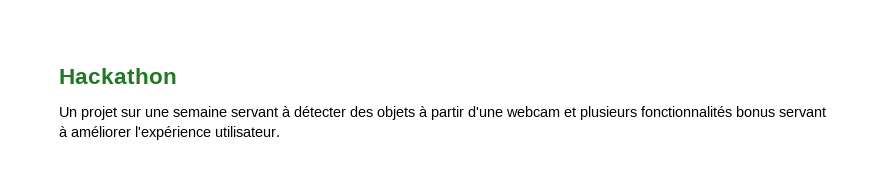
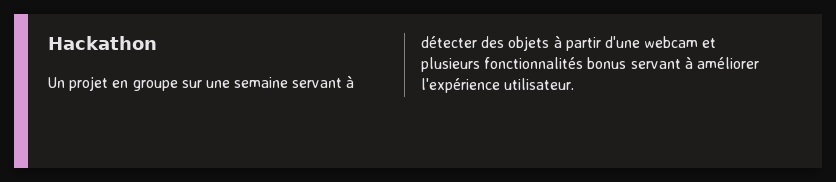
(117, 113) none -> [112,80,178,91] en groupe

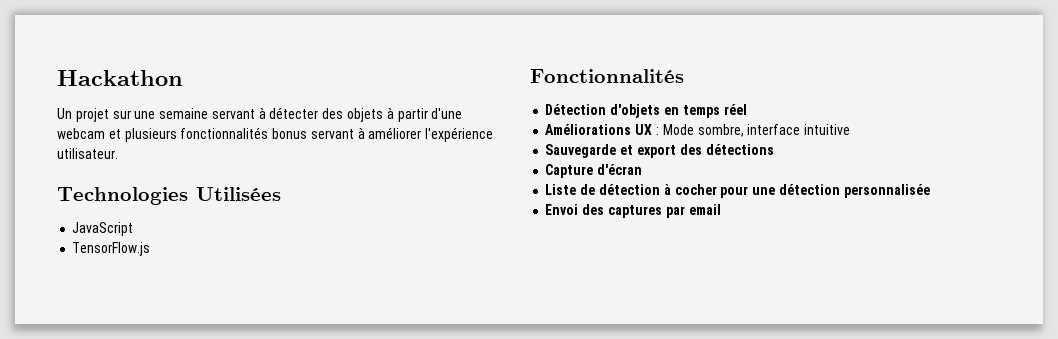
[112,80,178,91] en groupe -> (109, 115) none
(575, 84) none -> [57,187,281,205] [72,222,134,236] [72,242,151,256] [530,69,684,83] [545,104,747,118] [545,124,851,137] [545,144,774,158] [545,164,643,178] [545,184,930,198] [545,204,721,218] // Technologies Utilisées // JavaScript // TensorFlow.js // Fonctionnalités // Détection d'objets en temps réel // Améliorations UX : Mode sombre, interface intuitive // Sauvegarde et export des détections // Capture d'écran // Liste de détection à cocher pour une détection personnalisée // Envoi des captures par email

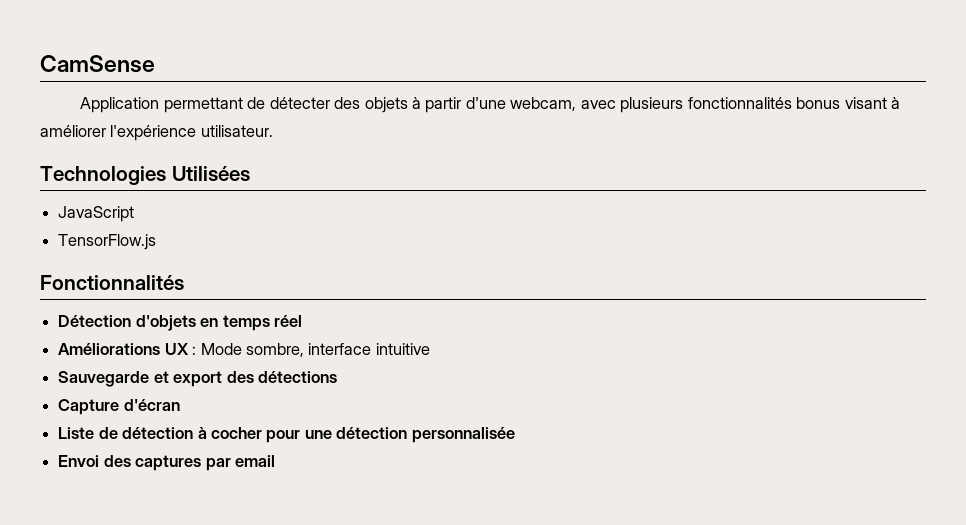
[57,70,183,86] [57,107,266,122] Hackathon // Un projet sur une semaine servant à -> [40,55,155,73] [80,97,266,113] CamSense // Application permettant de
[57,128,121,139] webcam et -> [510,97,616,111] webcam, avec
[310,129,354,139] servant -> [844,97,887,109] visant

